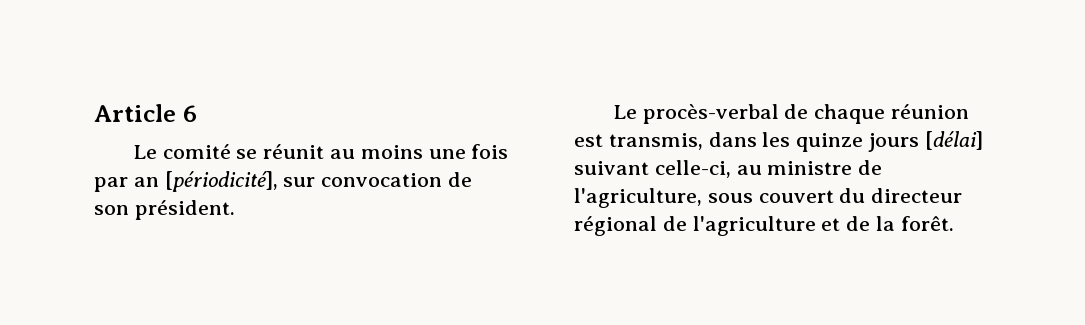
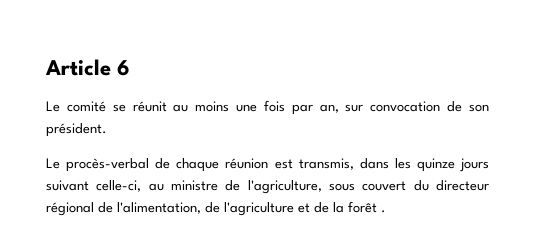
[133,171,278,192] an [périodicité], -> [319,104,339,113] an,
[924,131,983,150] [délai] -> (490, 165) none
(687, 223) none -> [117,202,220,214] l'alimentation, de
[900,216,954,231] forêt. -> [348,201,386,213] forêt .

